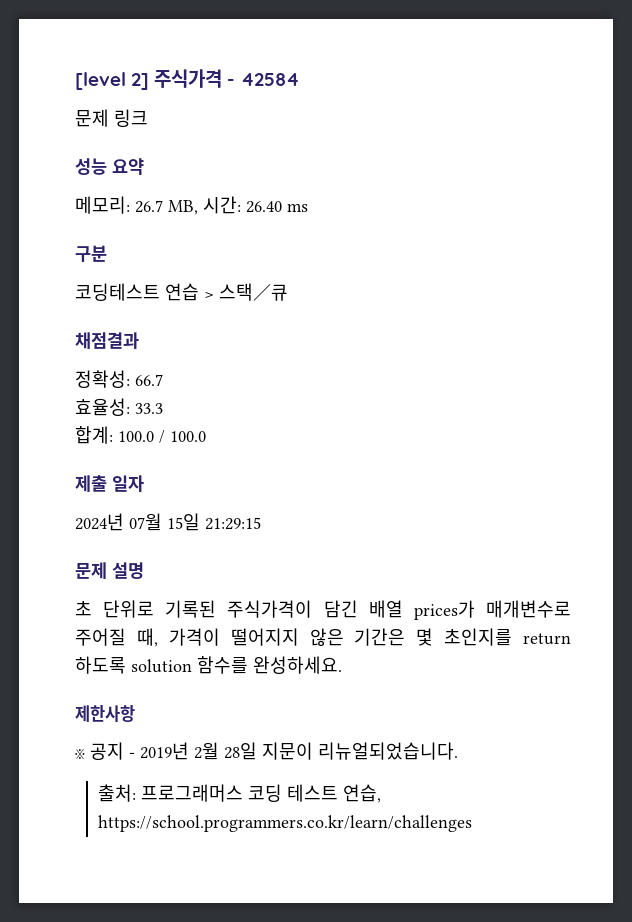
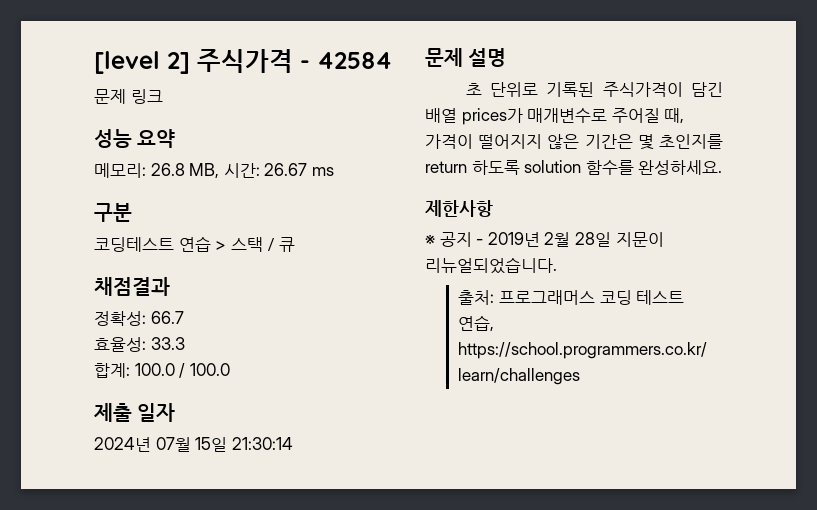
[135,200,163,213] 26.7 -> [150,163,185,176] 26.8
[246,201,282,213] 26.40 -> [264,163,308,176] 26.67
[205,517,261,530] 21:29:15 -> [231,437,293,450] 21:30:14

